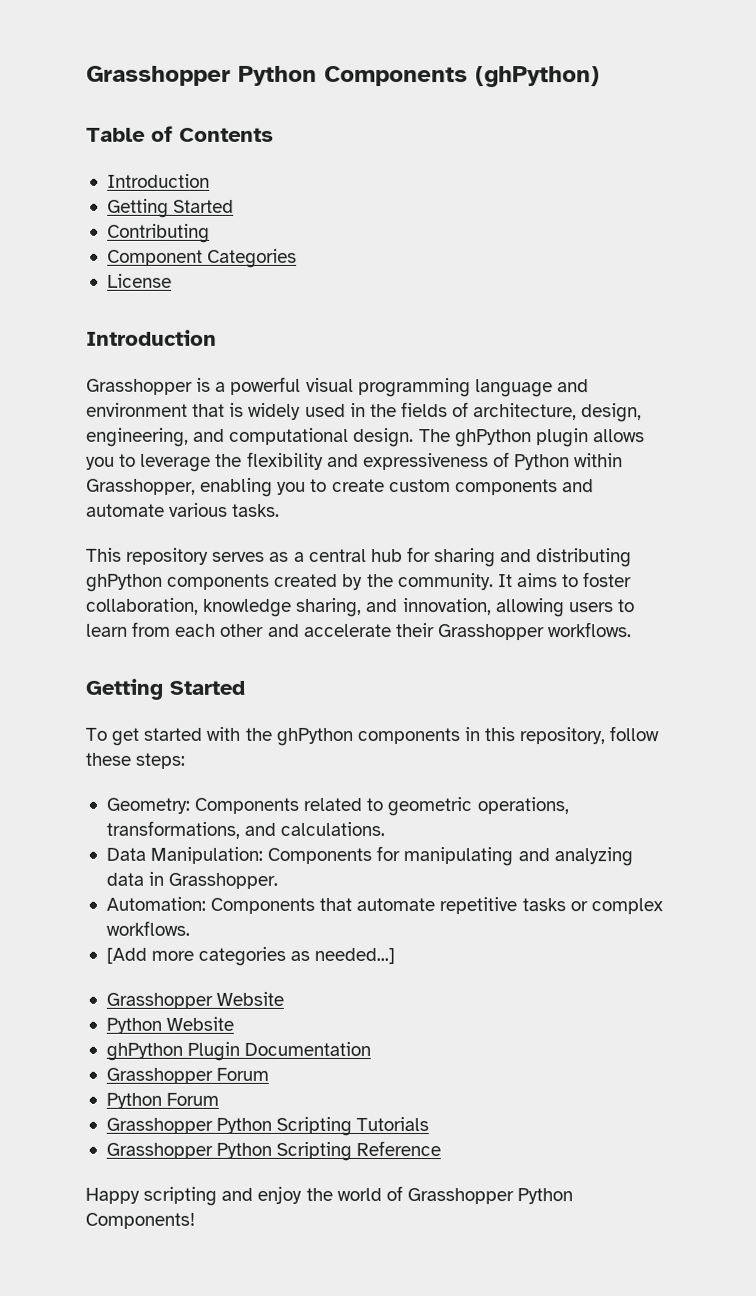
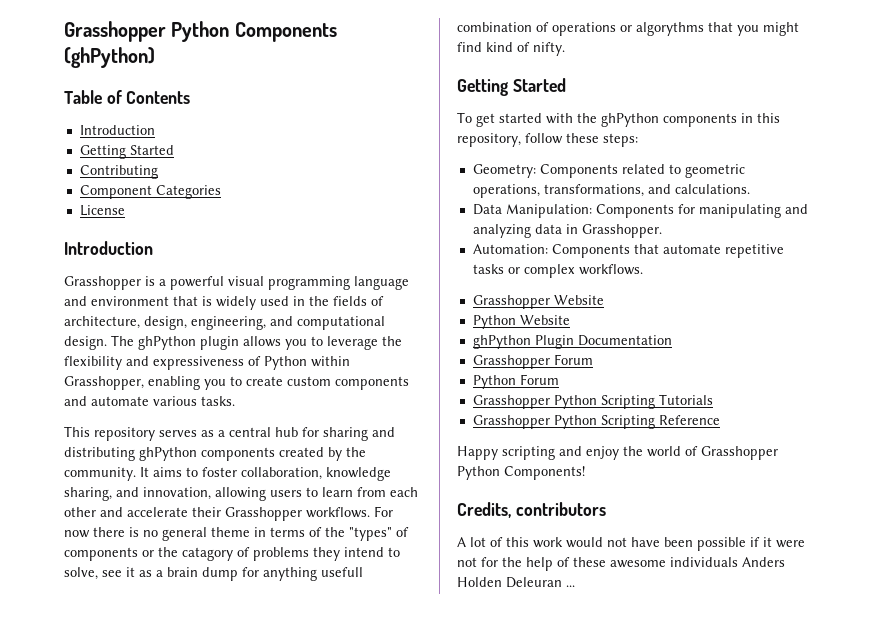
(633, 630) none -> [374,506,393,517] [64,527,409,541] [64,547,400,561] [64,567,363,581] [457,22,799,36] [457,42,565,56] For now there is no general theme in terms of the "types" of components or the catagory of problems they intend to solve, see it as a brain dump for anything usefull combination of operations or algorythms that you might find kind of nifty.
[105,946,396,966] // [Add more categories as needed...] -> (643, 269) none
(195, 1220) none -> [457,502,606,518] [457,537,805,551] [457,557,785,571] [457,577,575,588] // Credits, contributors // A lot of this work would not have been possible if it were not for the help of these awesome individuals Anders Holden Deleuran ...

